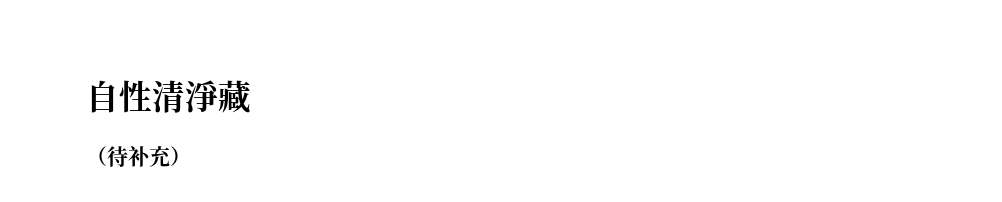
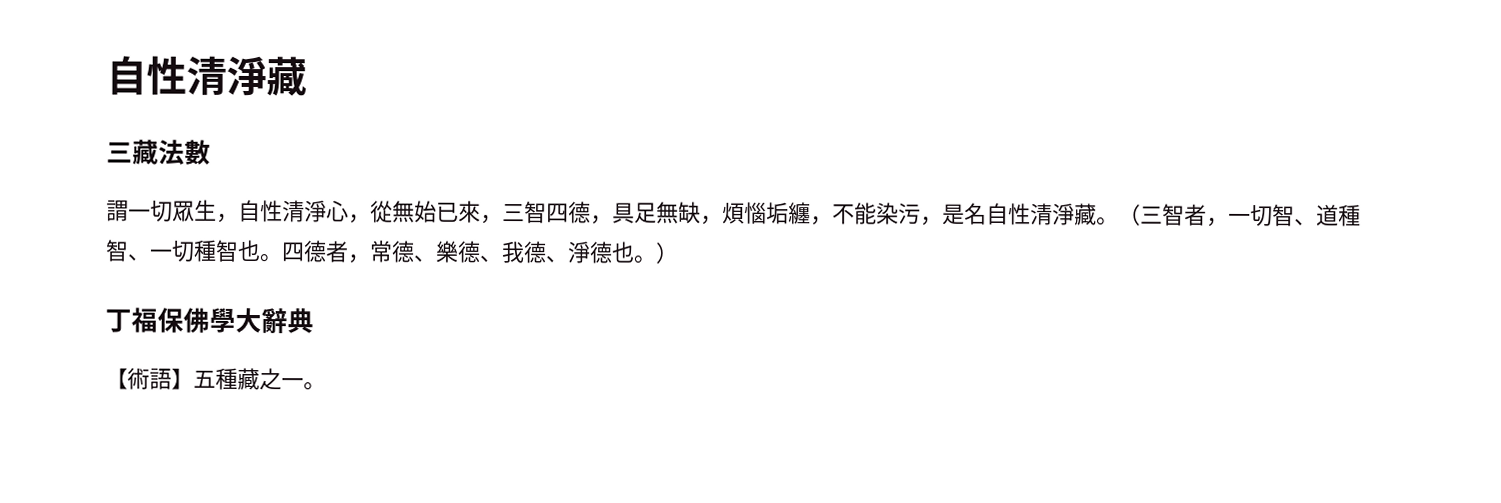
[86,146,191,167] （待补充） -> [106,139,211,165] [106,199,1361,227] [105,239,679,264] [105,307,314,335] [105,367,326,391] 三藏法數 // 謂一切眾生，自性清淨心，從無始已來，三智四德，具足無缺，煩惱垢纏，不能染污，是名自性清淨藏。（三智者，一切智、道種智、一切種智也。四德者，常德、樂德、我德、淨德也。） // 丁福保佛學大辭典 // 【術語】五種藏之一。

